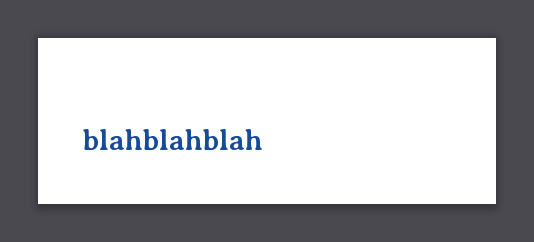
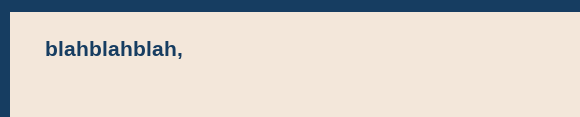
[83,129,263,150] blahblahblah -> [45,41,183,59] blahblahblah,

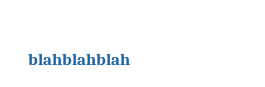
[45,41,183,59] blahblahblah, -> [28,53,130,65] blahblahblah

